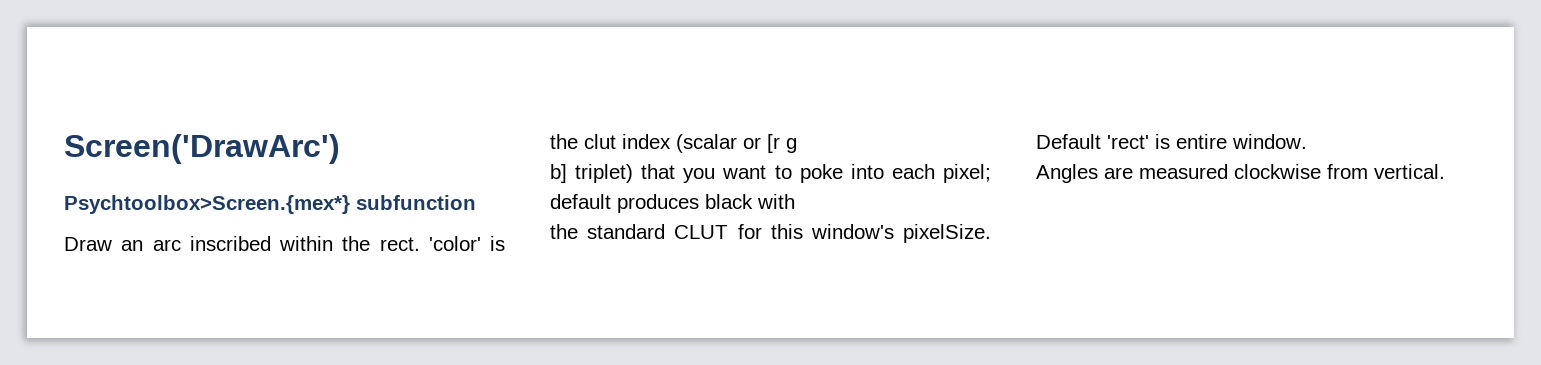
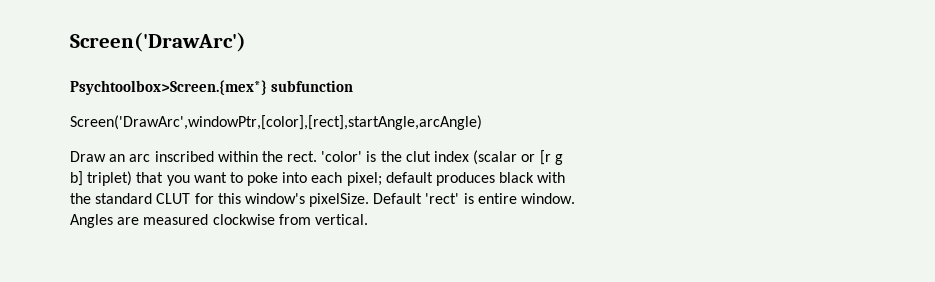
(476, 202) none -> [70,115,482,130] // Screen('DrawArc',windowPtr,[color],[rect],startAngle,arcAngle)

